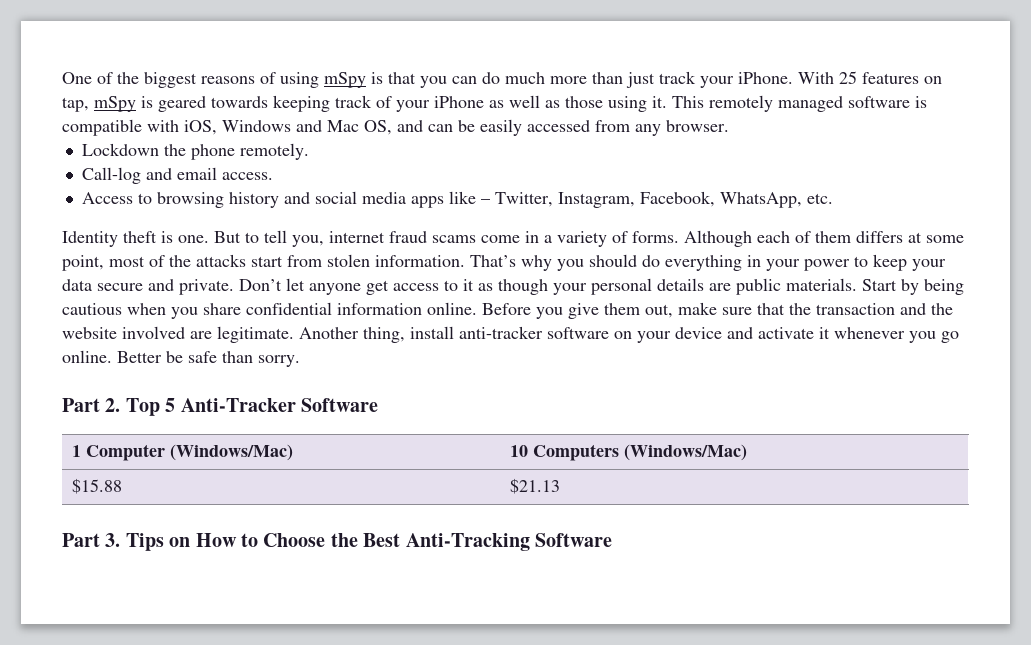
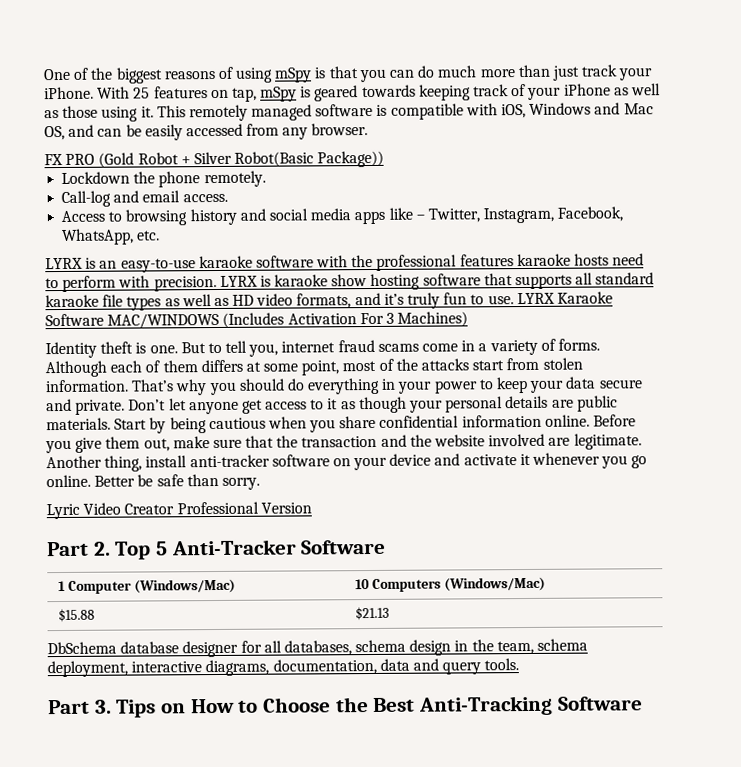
(729, 126) none -> [44,150,385,168] // FX PRO (Gold Robot + Silver Robot(Basic Package))
(833, 198) none -> [45,253,645,273] [45,272,655,292] [45,291,613,311] [45,311,469,329] // LYRX is an easy-to-use karaoke software with the professional features karaoke hosts need to perform with precision. LYRX is karaoke show hosting software that supports all standard karaoke file types as well as HD video formats, and it’s truly fun to use. LYRX Karaoke Software MAC/WINDOWS (Includes Activation For 3 Machines)
(300, 361) none -> [46,501,312,520] // Lyric Video Creator Professional Version
(561, 486) none -> [47,638,589,658] [47,658,520,678] // DbSchema database designer for all databases, schema design in the team, schema deployment, interactive diagrams, documentation, data and query tools.

